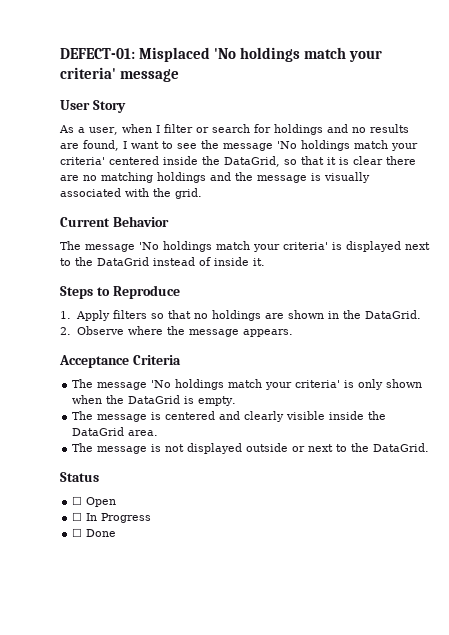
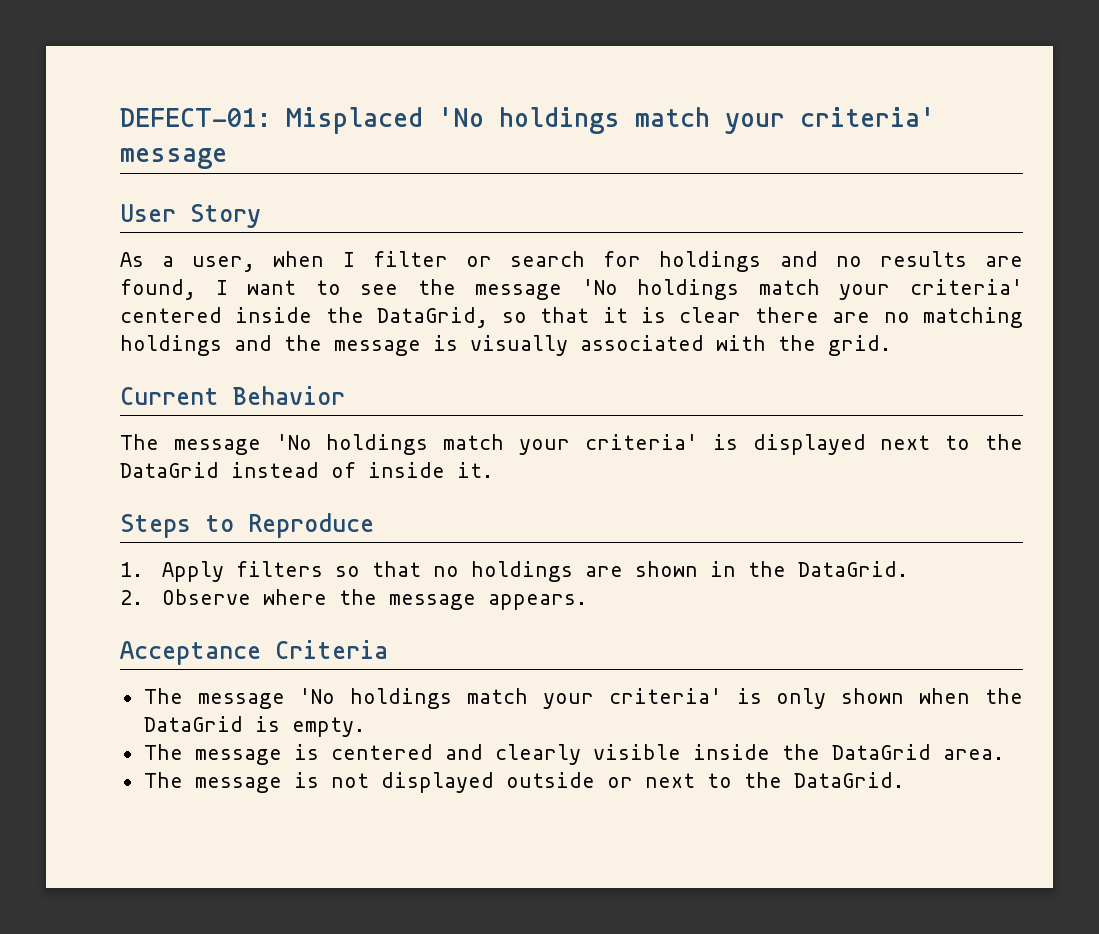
[60,472,99,482] [72,496,117,507] [72,512,152,523] [72,528,117,537] // Status // ☐ Open // ☐ In Progress // ☐ Done -> (904, 780) none

